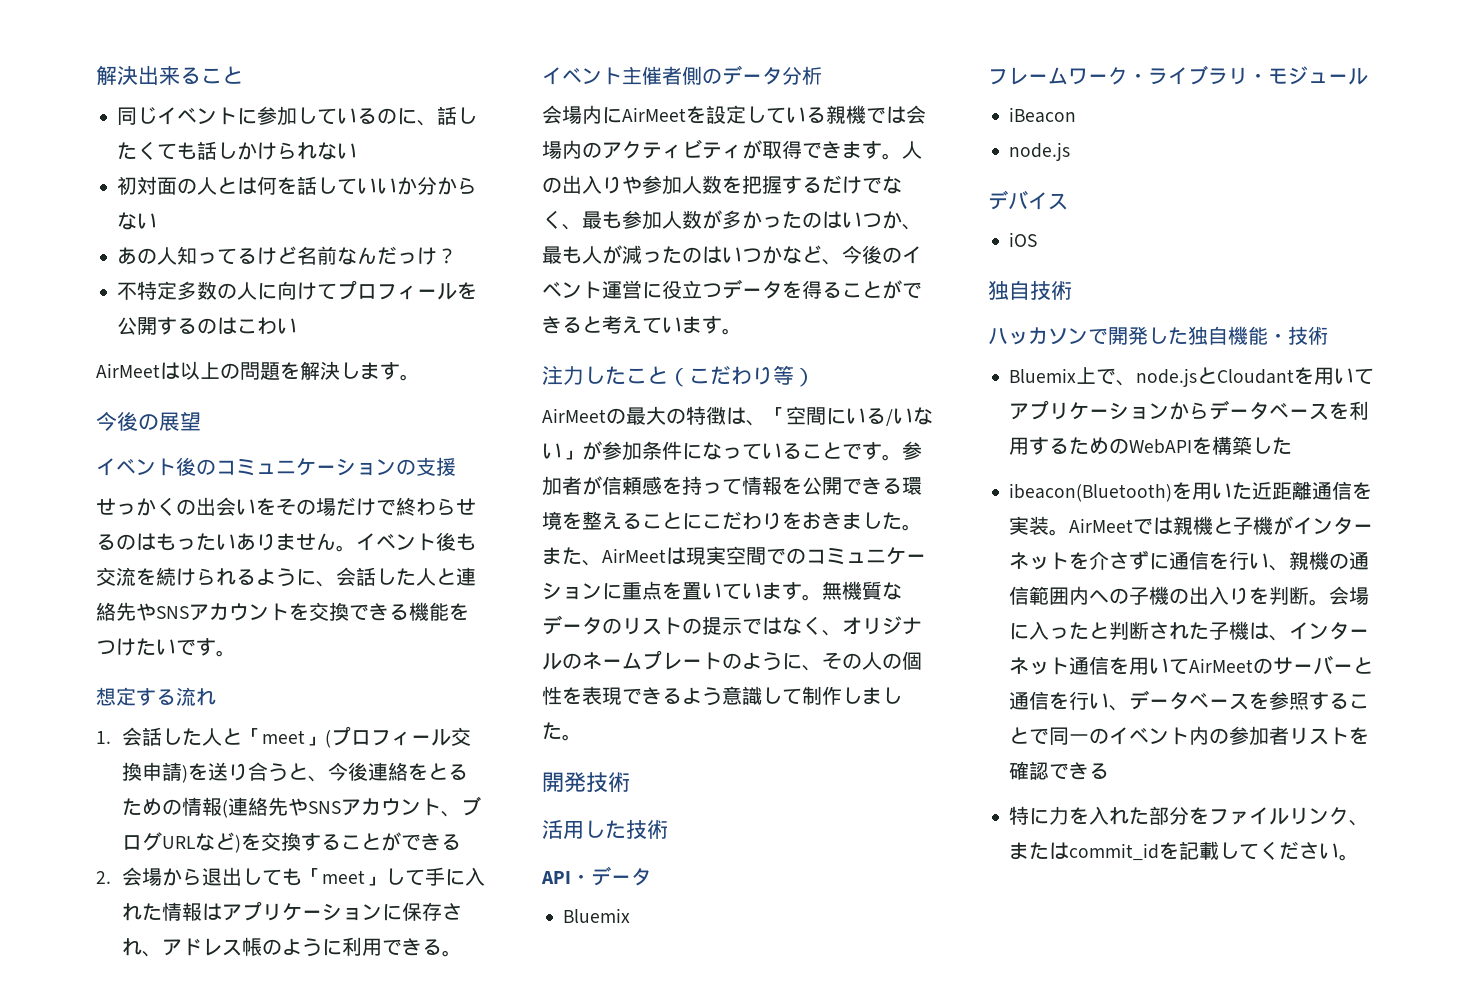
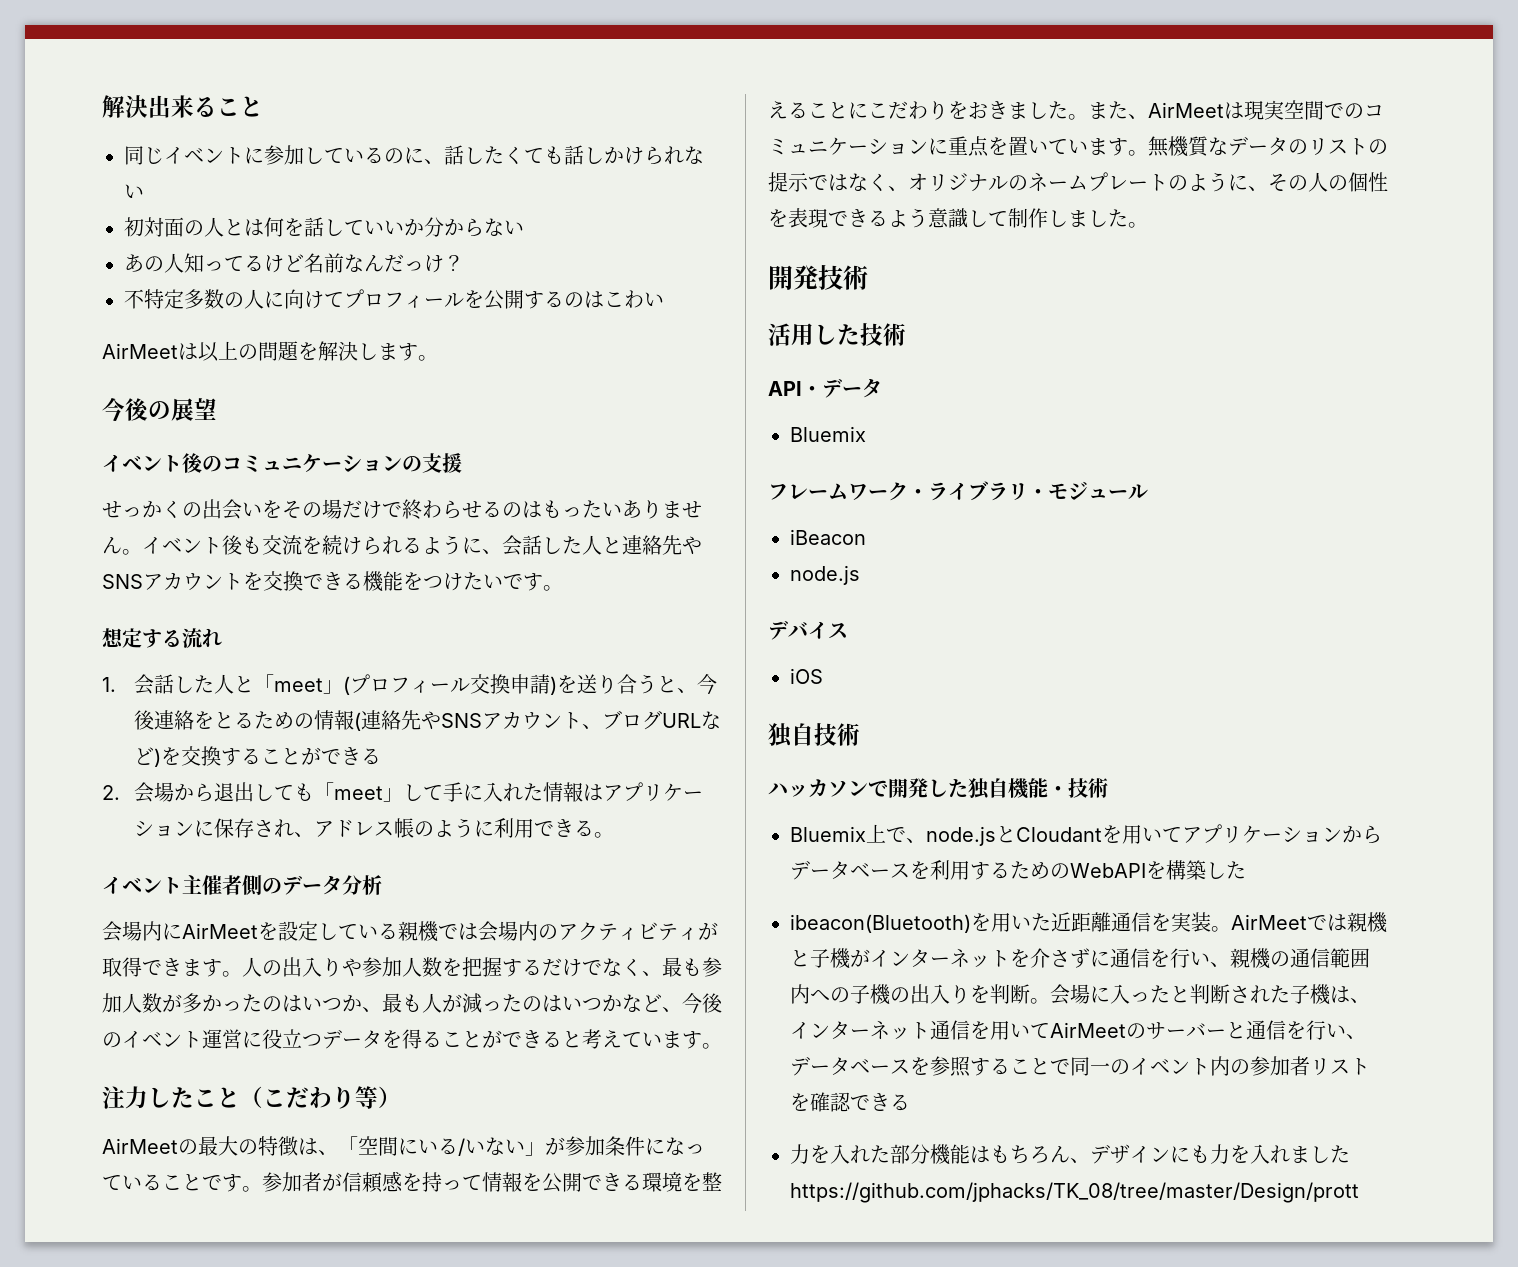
[1009,806,1050,825] 特に -> (910, 1102) none
[1189,807,1370,826] [1009,841,1360,861] をファイルリンク、またはcommit_idを記載してください。 -> [930,1144,1350,1165] [790,1182,1359,1203] 機能はもちろん、デザインにも力を入れましたhttps://github.com/jphacks/TK_08/tree/master/Design/prott

